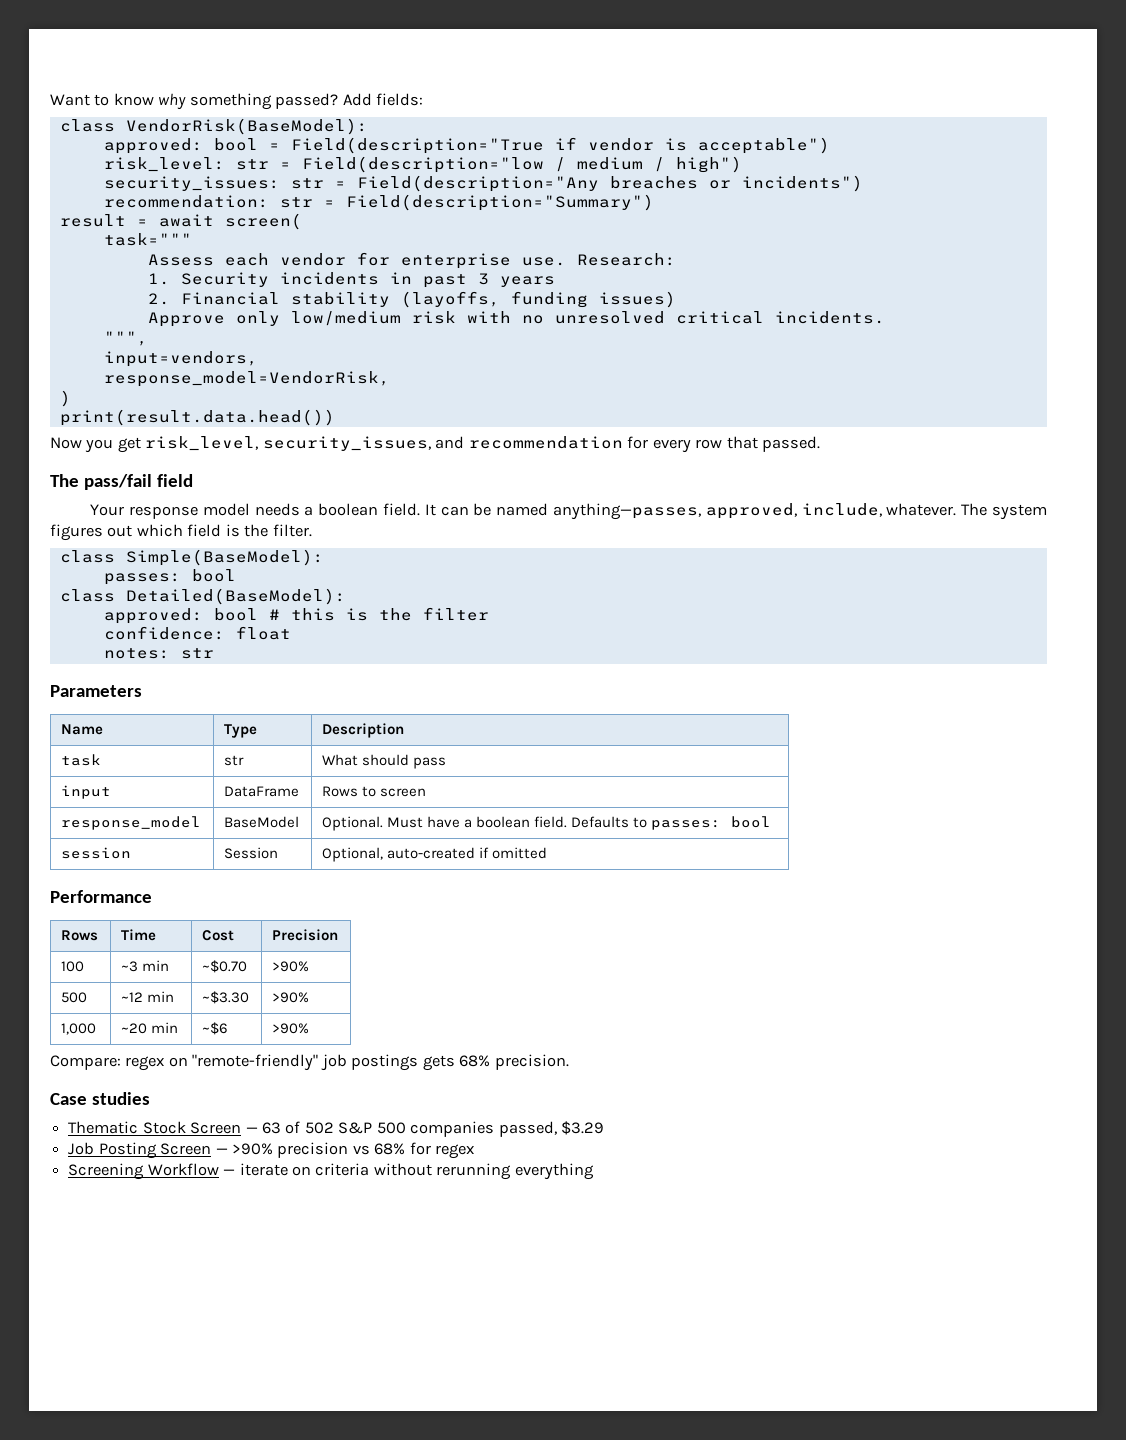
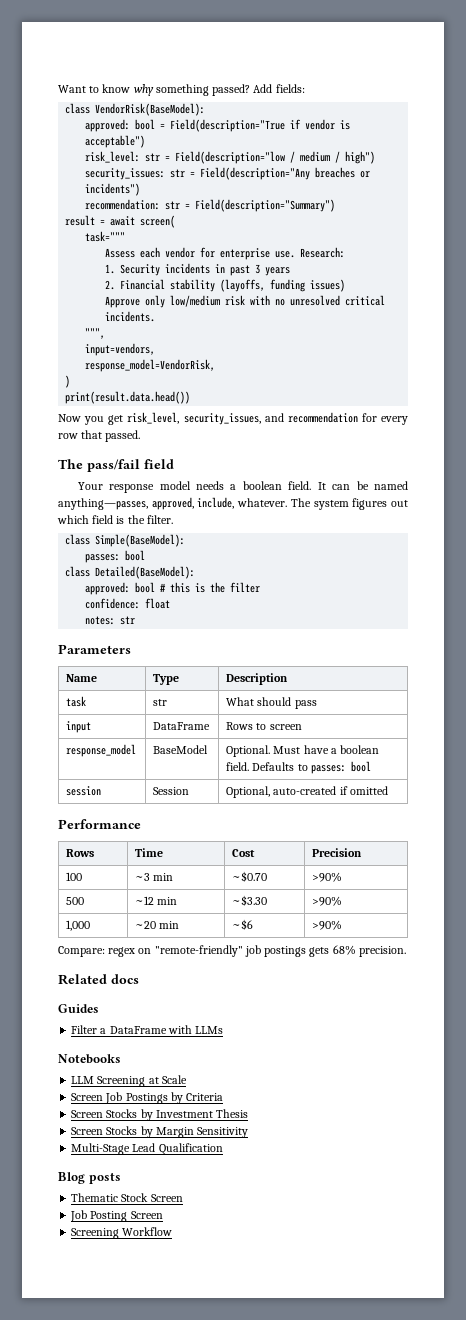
[50,1092,150,1105] [68,1121,605,1137] [68,1142,475,1159] [68,1163,594,1180] Case studies // Thematic Stock Screen — 63 of 502 S&P 500 companies passed, $3.29 // Job Posting Screen — >90% precision vs 68% for regex // Screening Workflow — iterate on criteria without rerunning everything -> [58,974,139,985] [58,1004,99,1013] [71,1025,224,1034] [58,1054,121,1064] [71,1075,187,1087] [71,1092,224,1104] [71,1109,249,1121] [71,1126,249,1138] [71,1143,223,1155] [58,1172,121,1184] [71,1193,183,1202] [70,1210,163,1222] [71,1227,173,1239] Related docs // Guides // Filter a DataFrame with LLMs // Notebooks // LLM Screening at Scale // Screen Job Postings by Criteria // Screen Stocks by Investment Thesis // Screen Stocks by Margin Sensitivity // Multi-Stage Lead Qualification // Blog posts // Thematic Stock Screen // Job Posting Screen // Screening Workflow

